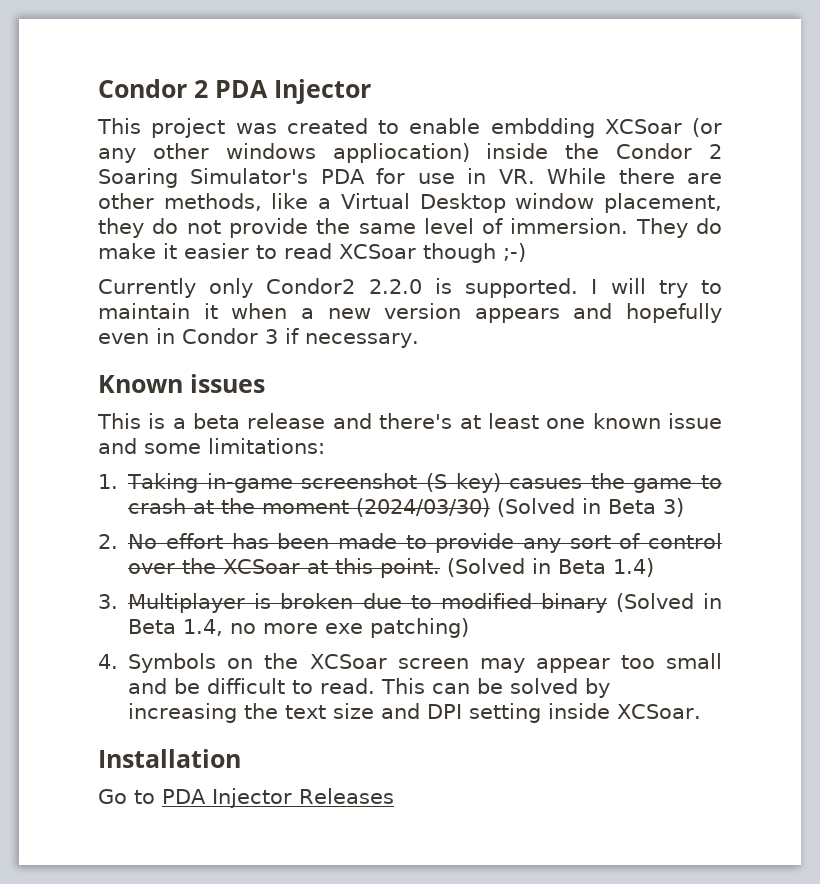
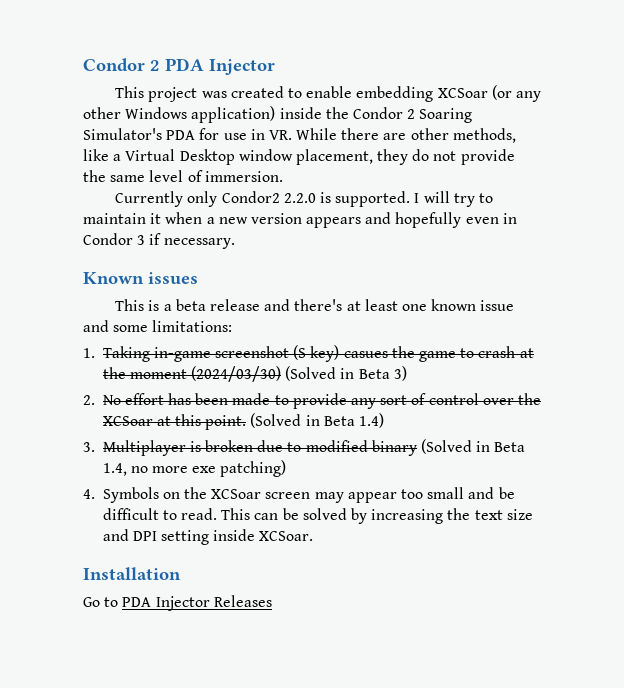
[490,118,595,138] embdding -> [356,86,434,102] embedding
[225,143,470,163] windows appliocation) -> [125,106,276,123] Windows application)
[635,218,722,238] [98,243,526,263] They do make it easier to read XCSoar though ;-) -> (283, 176) none

